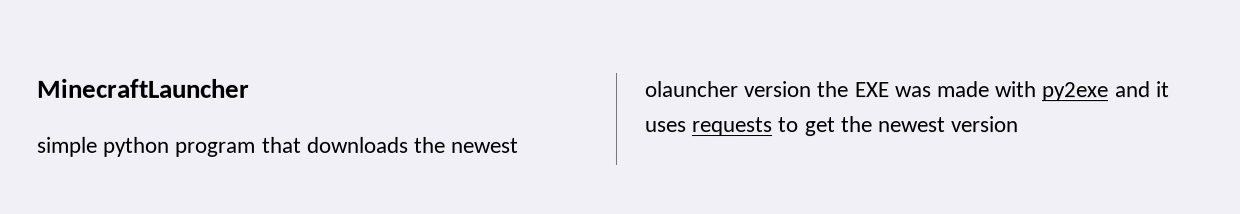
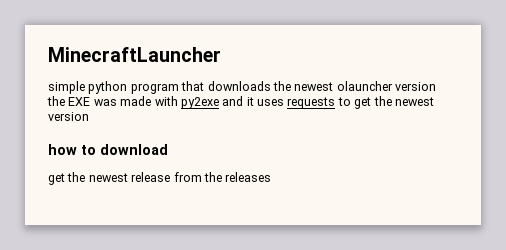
(1019, 124) none -> [48,144,168,155] [48,172,272,185] // how to download // get the newest release from the releases

